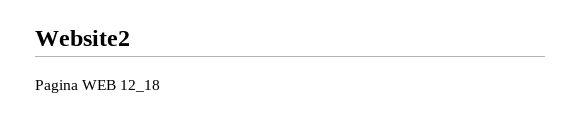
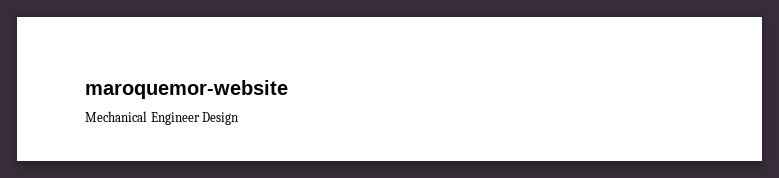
[35,30,130,46] [35,80,161,93] Website2 // Pagina WEB 12_18 -> [85,80,288,99] [85,111,239,125] maroquemor-website // Mechanical Engineer Design

